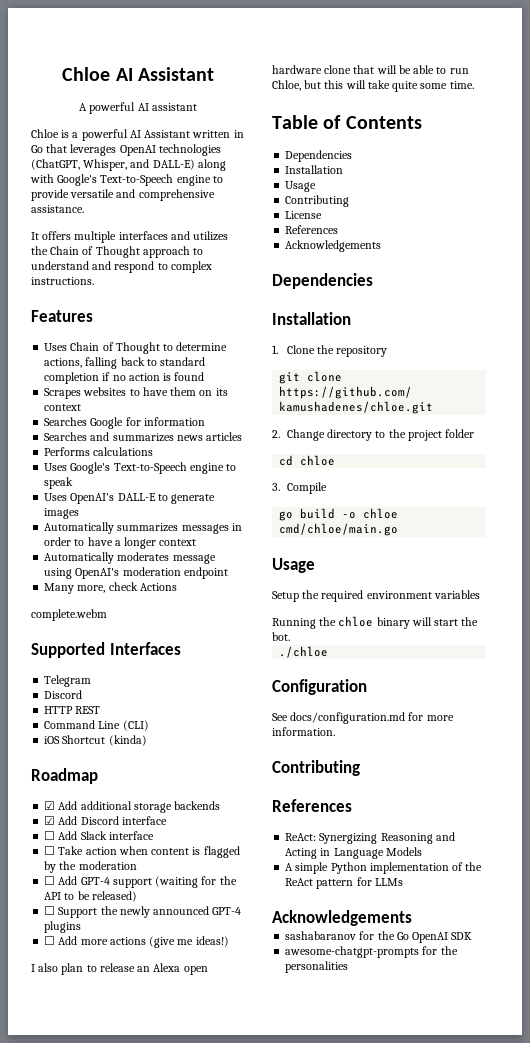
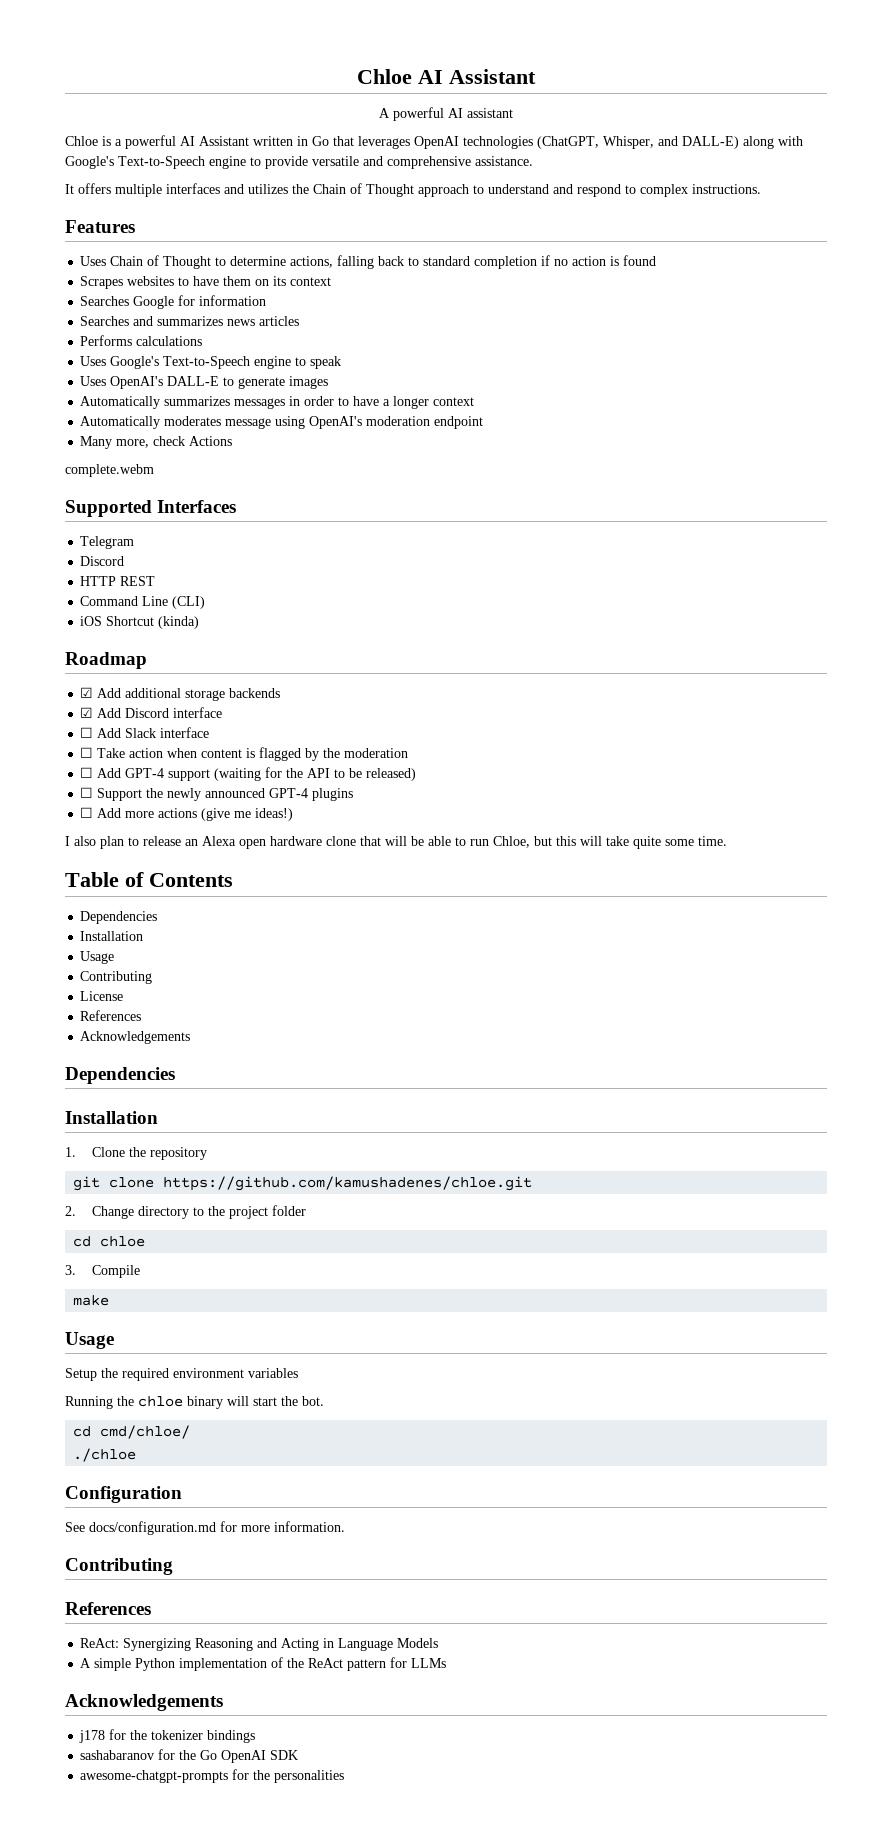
[279,508,399,521] [279,523,399,536] go build -o chloe cmd/chloe/main.go -> [73,1295,110,1306] make
(290, 636) none -> [73,1425,191,1439] // cd cmd/chloe/
(412, 918) none -> [79,1729,256,1743] // j178 for the tokenizer bindings

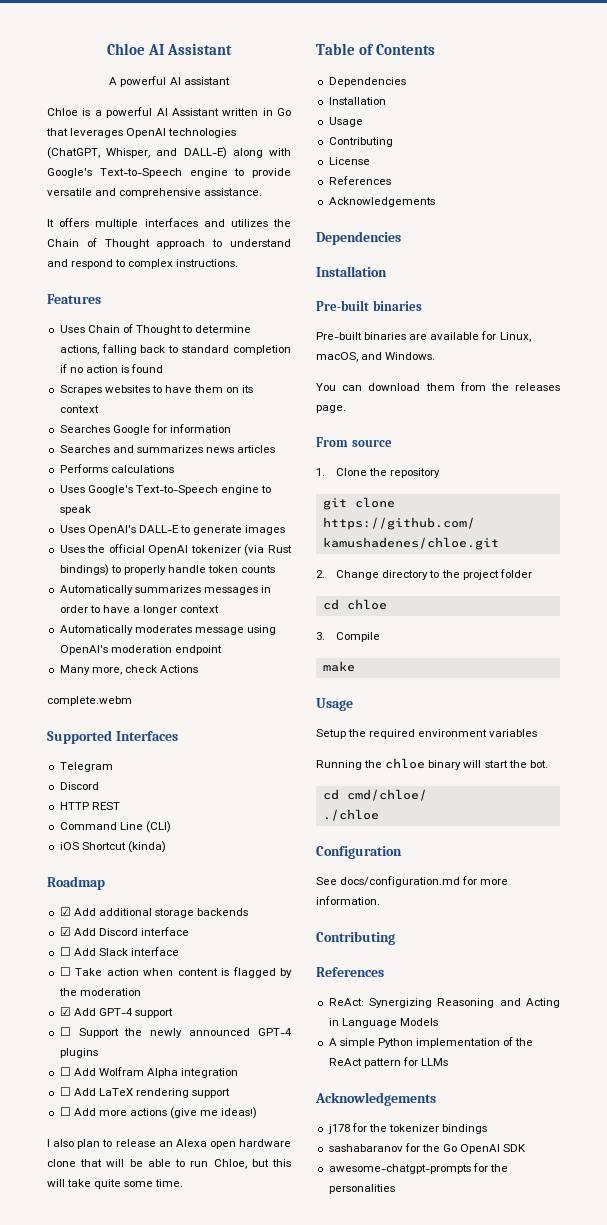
(329, 382) none -> [59,544,292,556] [59,564,276,576] // Uses the official OpenAI tokenizer (via Rust bindings) to properly handle token counts
[80,767,94,778] ☐ -> [59,1007,71,1016] ☑
[214,767,417,781] (waiting for the API to be released) -> (173, 1013) none
(354, 794) none -> [59,1067,239,1078] [59,1087,231,1098] // ☐ Add Wolfram Alpha integration // ☐ Add LaTeX rendering support
(158, 1117) none -> [316,300,422,311] [316,331,531,342] [316,352,436,362] [316,382,560,391] [316,405,346,413] [316,437,392,447] // Pre-built binaries // Pre-built binaries are available for Linux, macOS, and Windows. // You can download them from the releases page. // From source

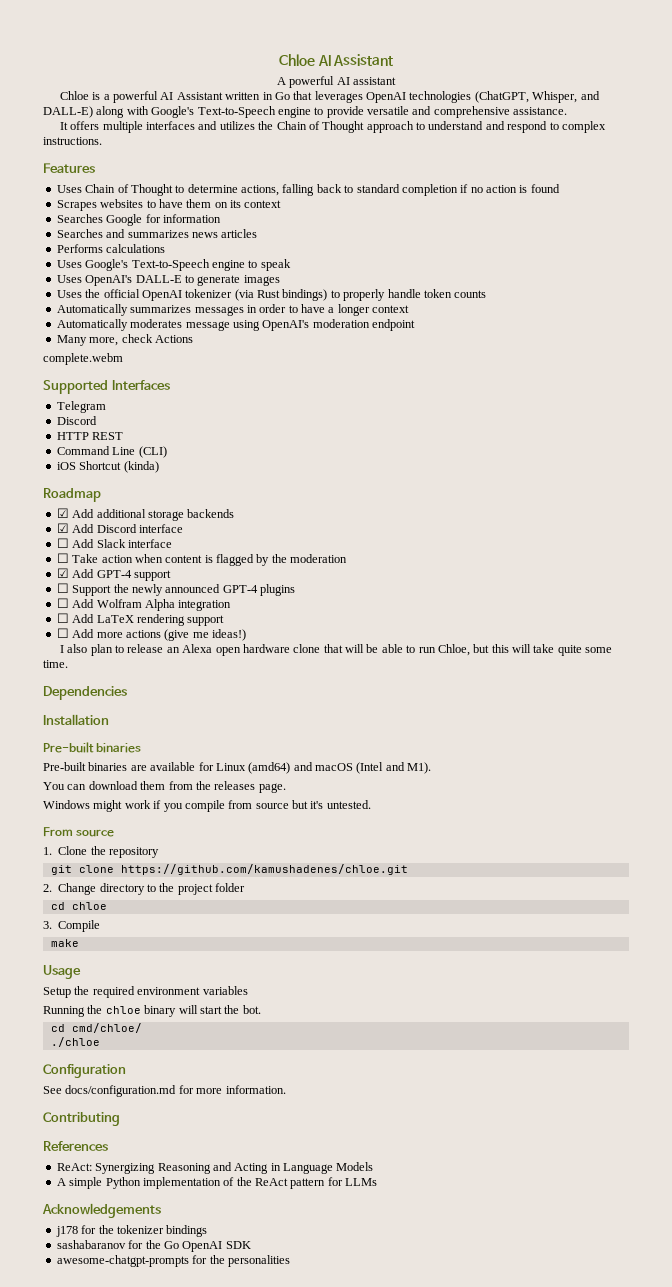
[316,43,436,55] [328,77,406,87] [328,97,386,105] [328,117,363,127] [328,137,393,147] [328,157,370,165] [328,176,391,185] [328,197,435,207] // Table of Contents // Dependencies // Installation // Usage // Contributing // License // References // Acknowledgements -> (68, 664) none
[499,332,531,342] [316,352,436,362] Linux, macOS, and Windows. -> [215,762,432,774] Linux (amd64) and macOS (Intel and M1).
(346, 409) none -> [43,800,371,812] // Windows might work if you compile from source but it's untested.

